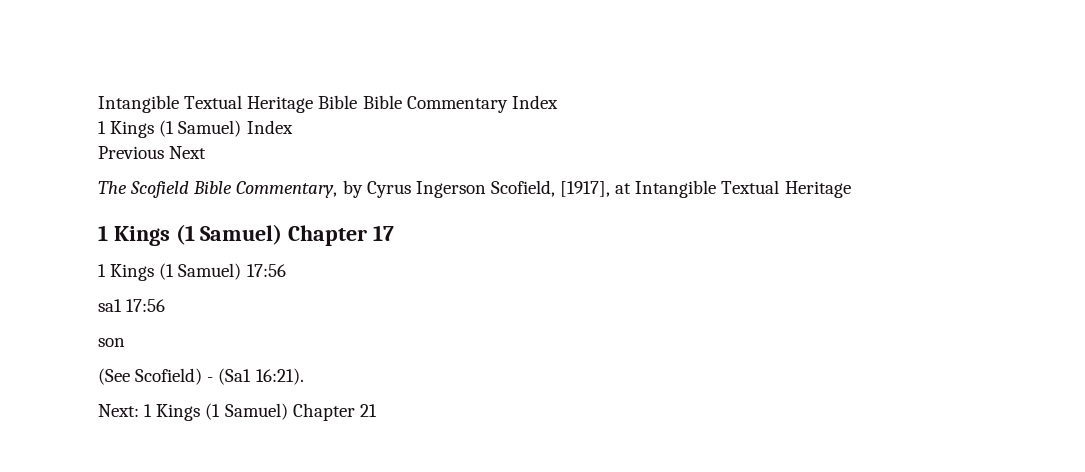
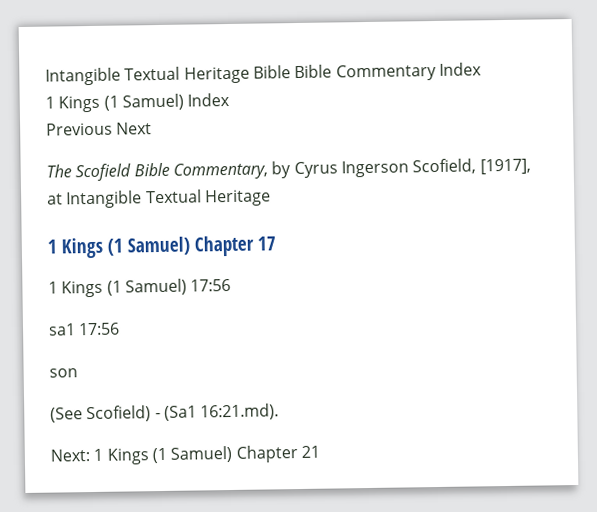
[255,368,304,385] 16:21). -> [200,403,280,421] 16:21.md).

